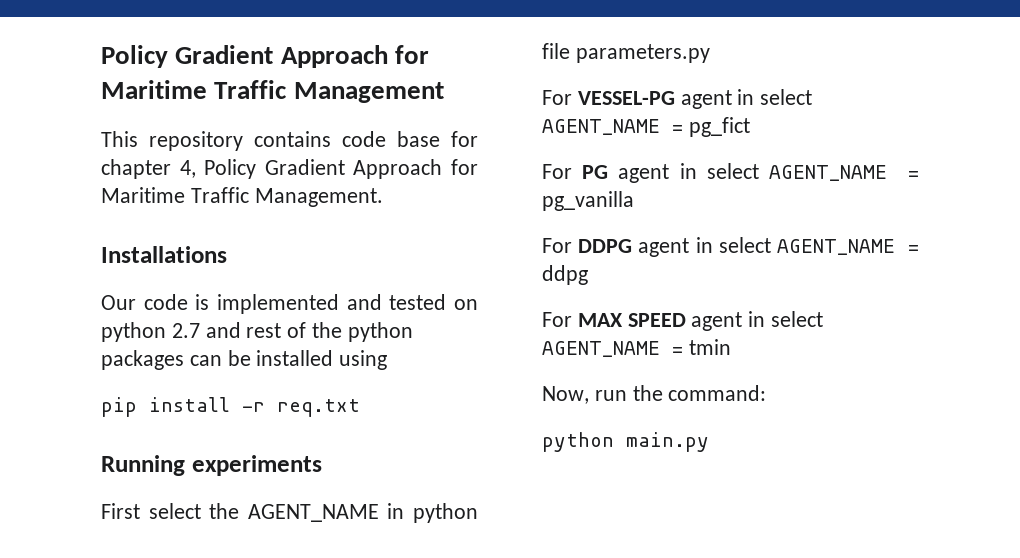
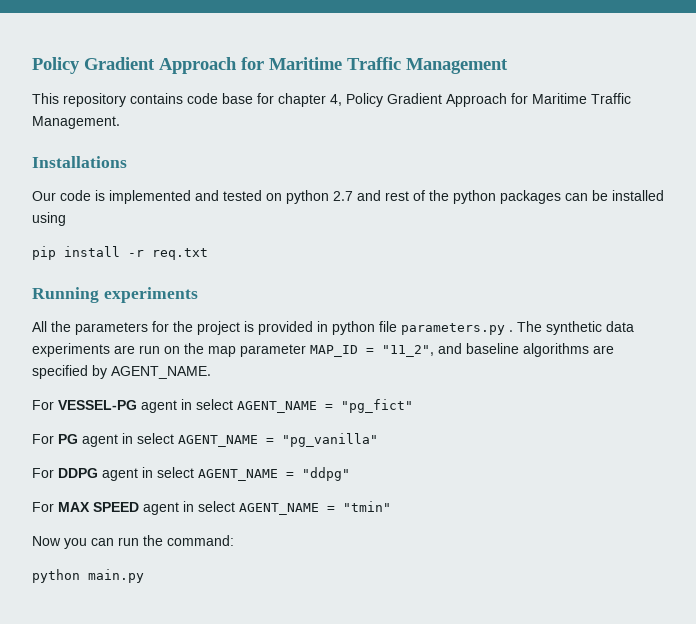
[101,503,478,523] [542,43,710,63] First select the AGENT_NAME in python file parameters.py -> [32,321,634,335] [32,343,614,357] [32,365,211,379] All the parameters for the project is provided in python file parameters.py . The synthetic data experiments are run on the map parameter MAP_ID = "11_2", and baseline algorithms are specified by AGENT_NAME.
[688,117,750,137] pg_fict -> [341,399,413,413] "pg_fict"
[542,191,634,211] pg_vanilla -> [282,433,378,447] "pg_vanilla"
[542,265,588,285] ddpg -> [302,467,350,481] "ddpg"
[688,339,731,355] [542,386,589,404] tmin // Now, -> [343,501,391,512] [32,536,114,549] "tmin" // Now you can

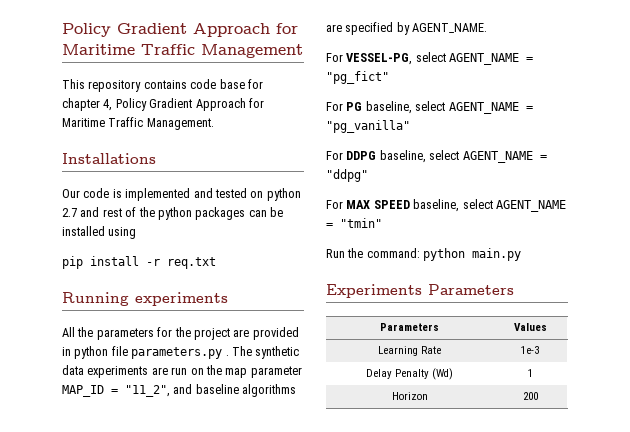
[244,321,254,332] is -> [233,329,250,337] are
[58,399,192,413] VESSEL-PG agent in -> [346,53,413,65] VESSEL-PG,
[82,433,133,447] agent in -> [365,101,412,114] baseline,
[102,467,153,481] agent in -> [379,150,426,163] baseline,
[143,501,194,515] agent in -> [413,199,460,212] baseline,
[32,536,139,549] Now you can run -> [326,249,345,258] Run
(234, 540) // -> (420, 253) none
(144, 576) none -> [326,284,514,298] [380,323,439,331] [513,323,547,331] [378,346,441,356] [521,346,539,354] [366,368,453,380] [527,369,533,377] [391,392,428,400] [522,392,538,400] // Experiments Parameters // Parameters | Values // Learning Rate | 1e-3 // Delay Penalty (Wd) | 1 // Horizon | 200

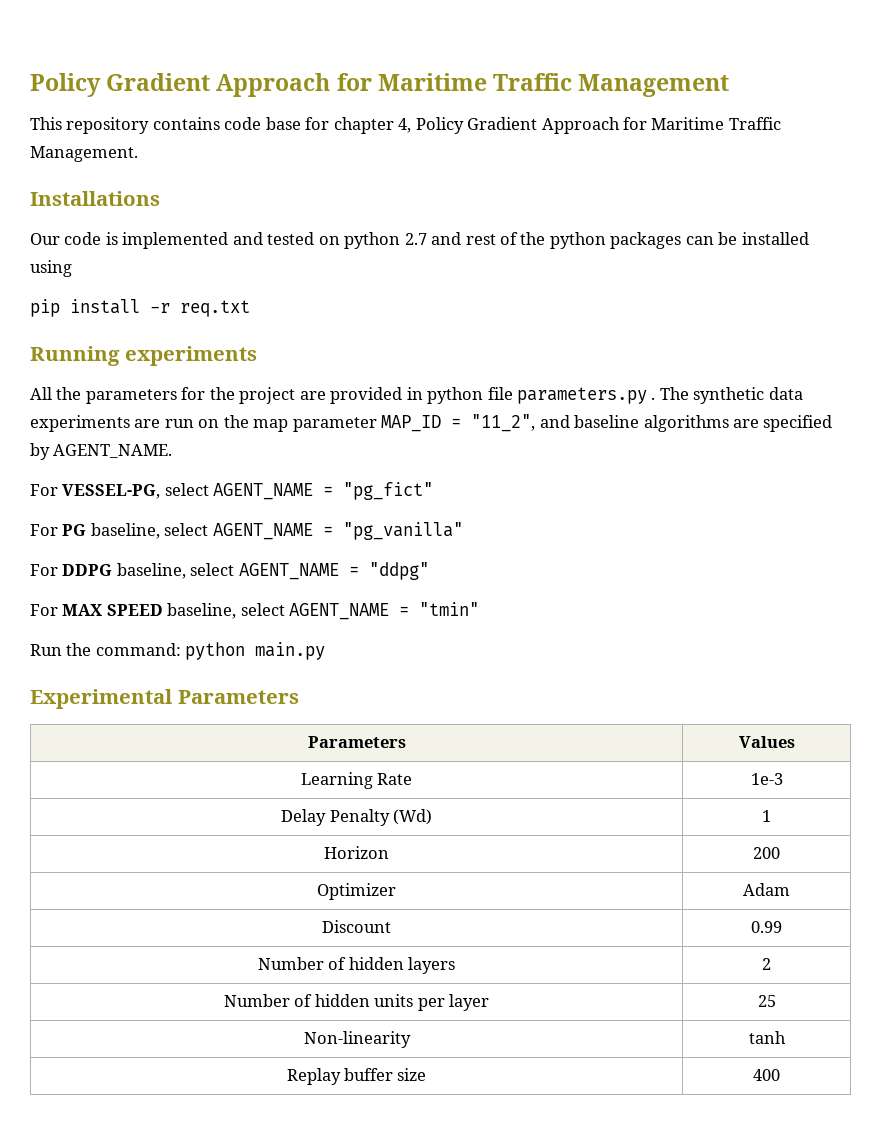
[326,284,422,298] Experiments -> [30,689,172,709] Experimental
(538, 396) none -> [317,883,396,900] [743,883,790,896] [322,920,391,933] [751,921,782,933] [257,957,456,974] [762,958,771,970] [223,994,490,1011] [757,995,776,1007] [303,1031,411,1048] [748,1031,786,1044] [286,1068,427,1085] [753,1069,780,1081] // Optimizer | Adam // Discount | 0.99 // Number of hidden layers | 2 // Number of hidden units per layer | 25 // Non-linearity | tanh // Replay buffer size | 400

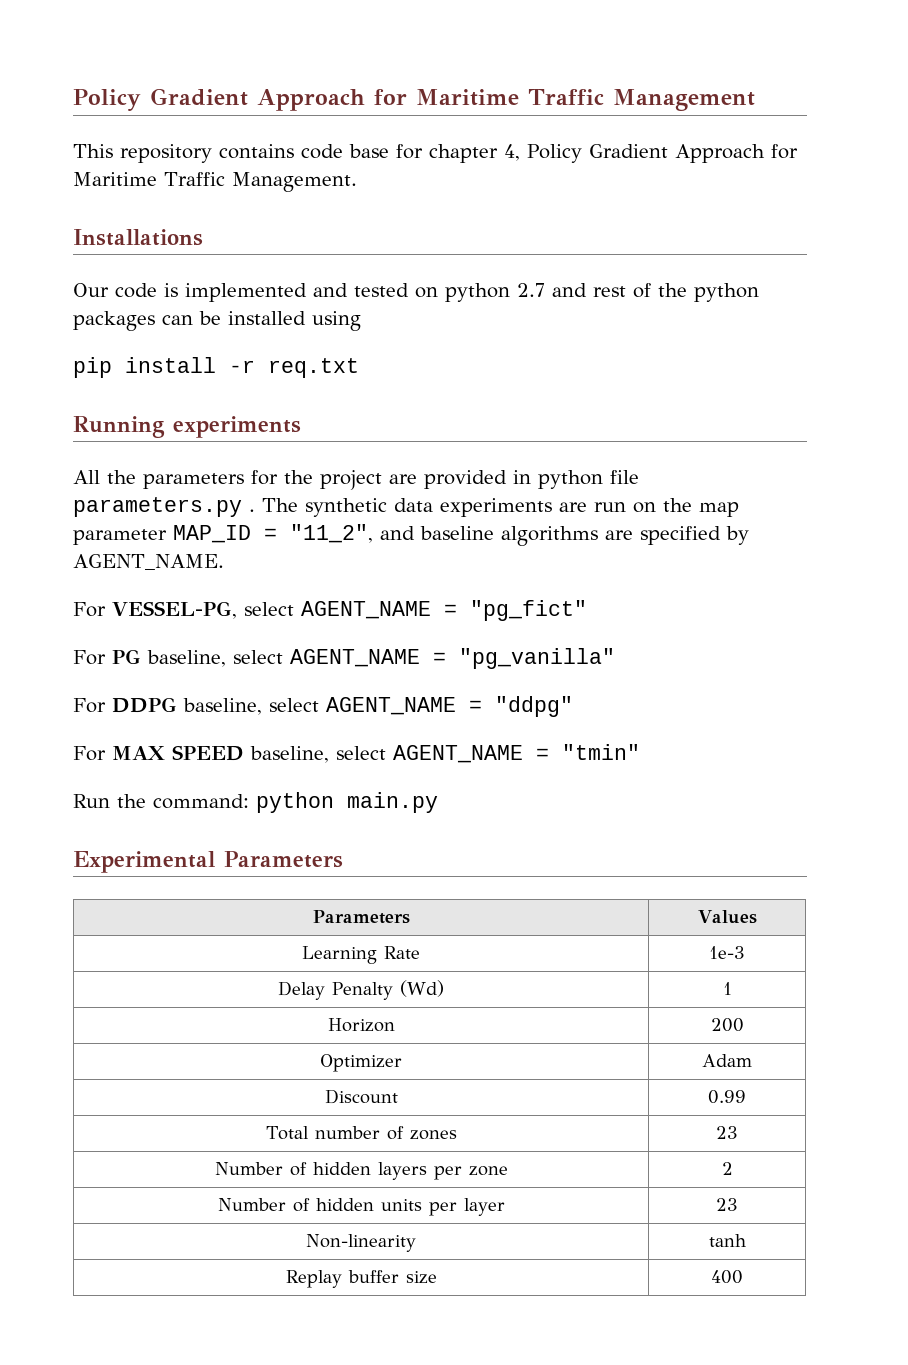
(782, 927) none -> [265,1126,457,1140] [716,1126,738,1139] // Total number of zones | 23
(456, 965) none -> [433,1166,508,1180] per zone
[757,995,776,1007] 25 -> [716,1198,738,1211] 23

